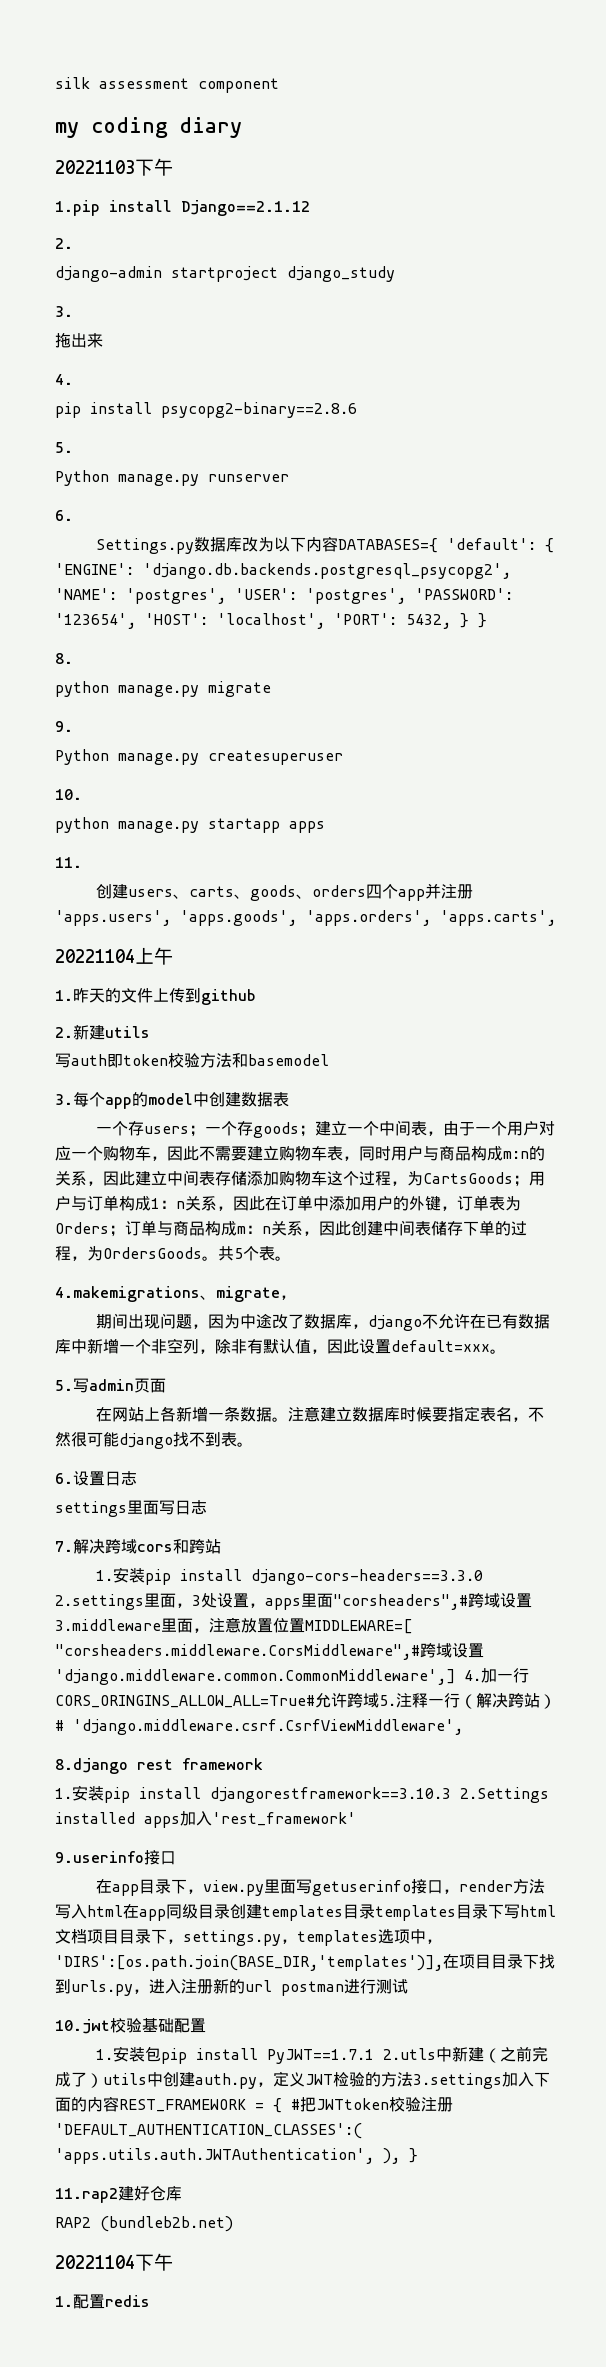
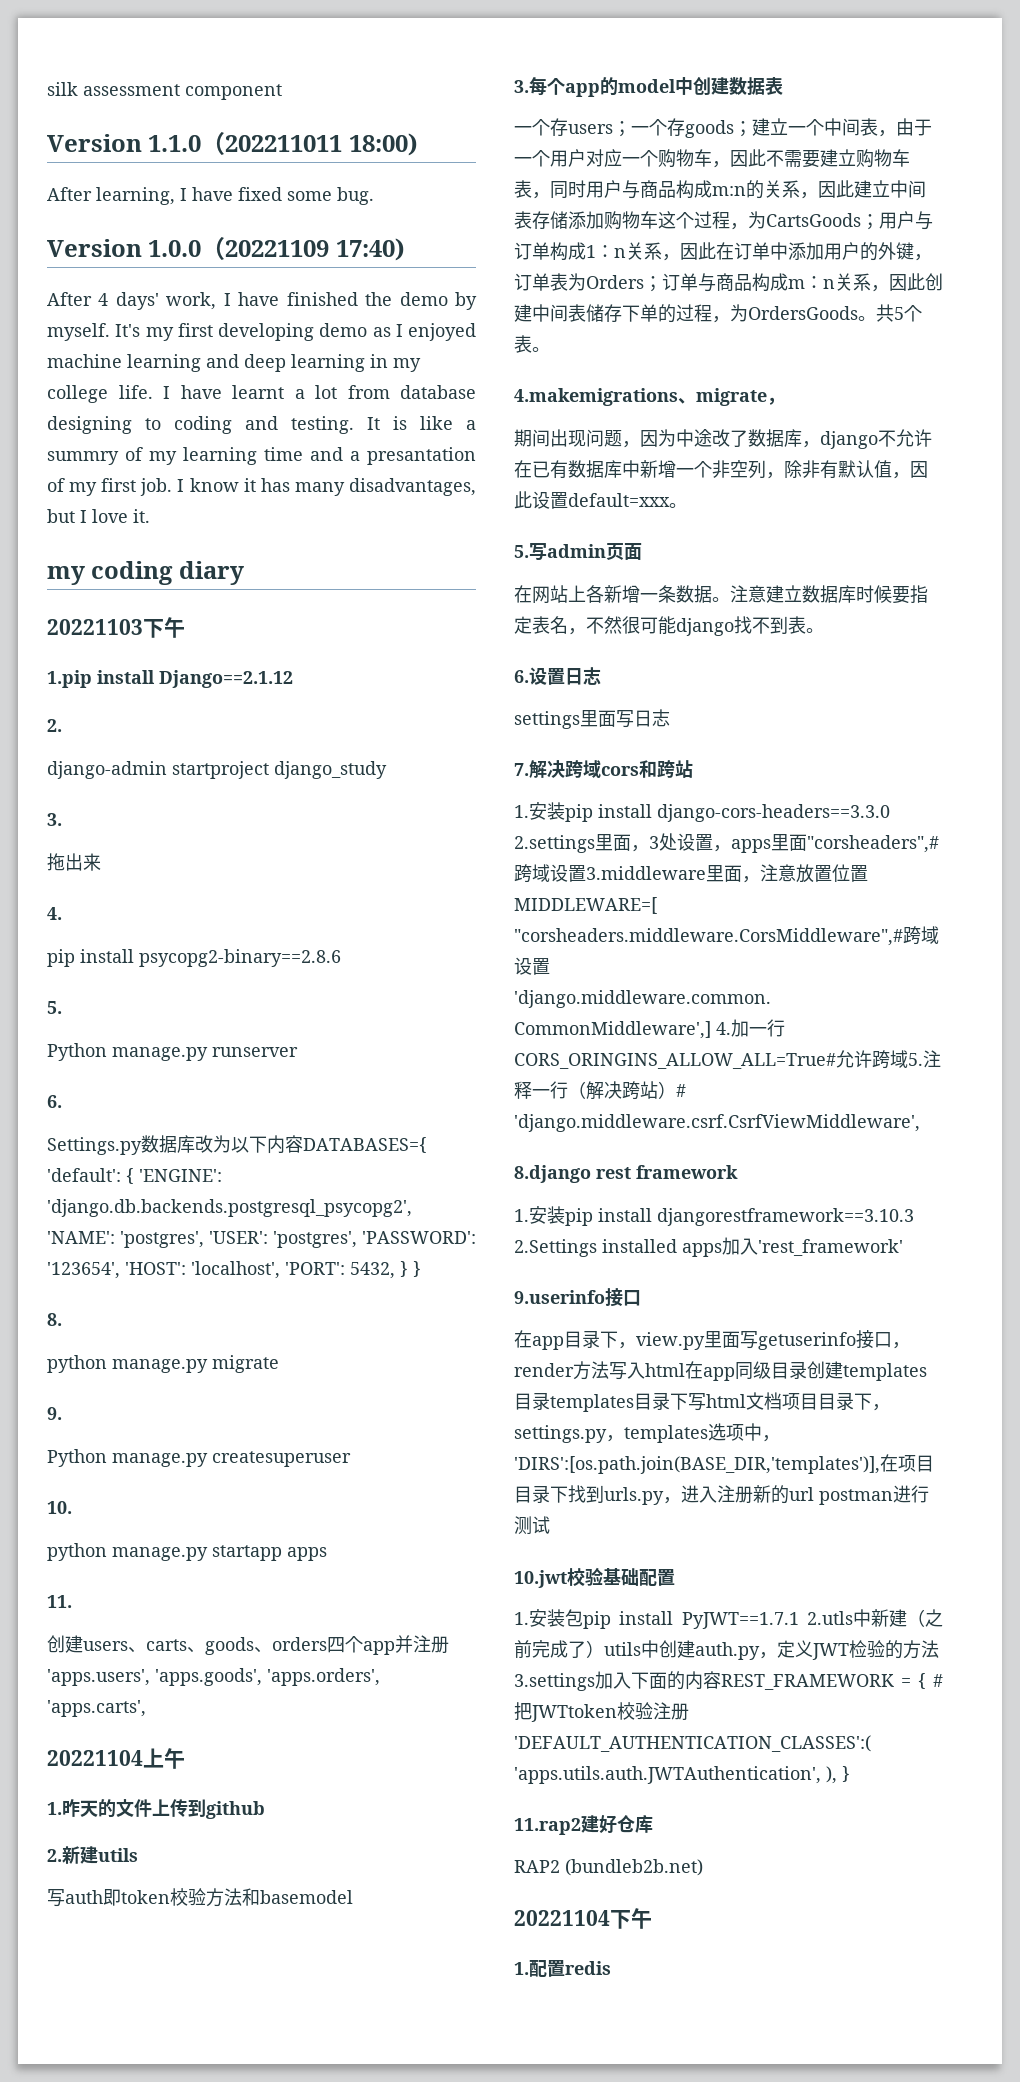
(279, 85) none -> [47,131,418,156] [47,187,374,205] [47,236,405,261] [47,292,478,310] [47,323,476,341] [47,354,421,372] [47,385,476,403] [47,416,476,434] [47,447,476,465] [47,478,476,496] [47,509,150,523] // Version 1.1.0（202211011 18:00) // After learning, I have fixed some bug. // Version 1.0.0（20221109 17:40) // After 4 days' work, I have finished the demo by myself. It's my first developing demo as I enjoyed machine learning and deep learning in my college life. I have learnt a lot from database designing to coding and testing. It is like a summry of my learning time and a presantation of my first job. I know it has many disadvantages, but I love it.

